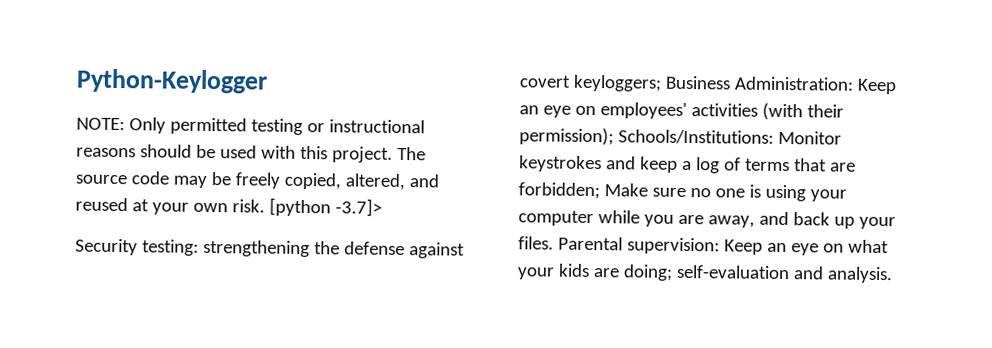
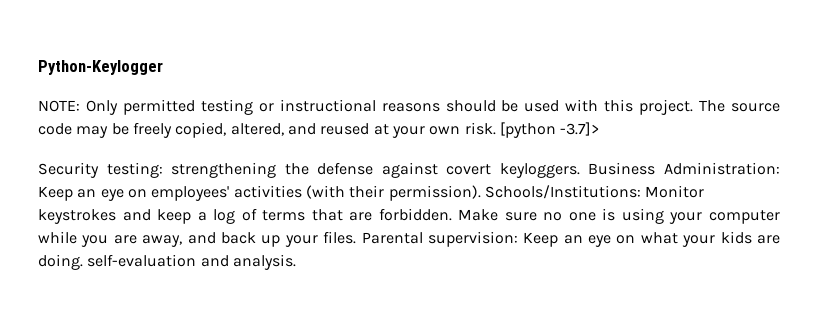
[572,74,662,92] keyloggers; -> [499,163,580,178] keyloggers.
[519,127,614,146] permission); -> [388,185,481,201] permission).
[518,182,600,200] forbidden; -> [378,208,452,221] forbidden.
[622,264,673,281] doing; -> [38,254,83,270] doing.

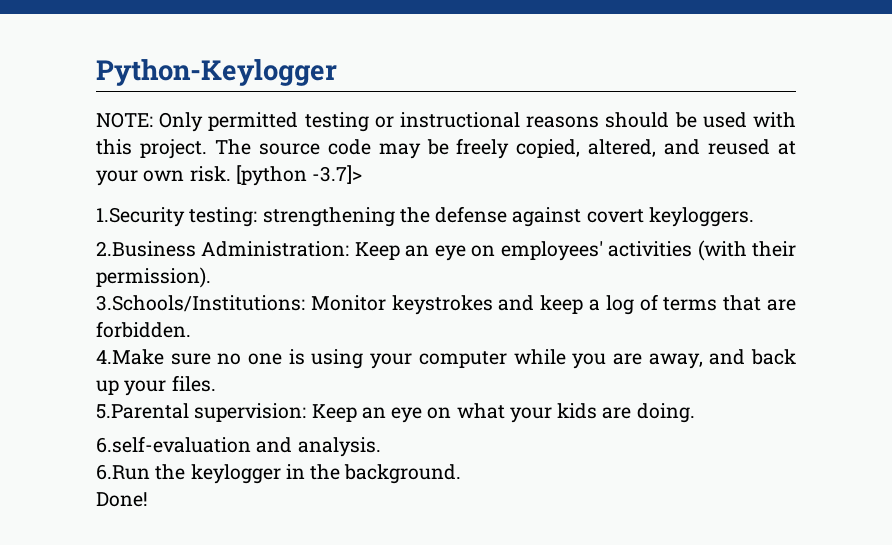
[38,162,99,178] Security -> [96,207,185,227] 1.Security
[588,162,656,175] Business -> [96,241,196,257] // 2.Business
[484,185,641,199] Schools/Institutions: -> [96,295,305,312] // 3.Schools/Institutions:
[458,209,499,221] Make -> [96,349,164,365] // 4.Make
[361,232,423,244] Parental -> [96,403,189,419] // 5.Parental
[87,254,197,267] self-evaluation -> [96,436,251,453] // 6.self-evaluation
(296, 262) none -> [96,464,462,484] [96,492,148,507] // 6.Run the keylogger in the background. // Done!

